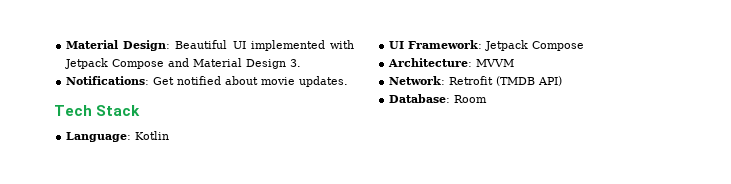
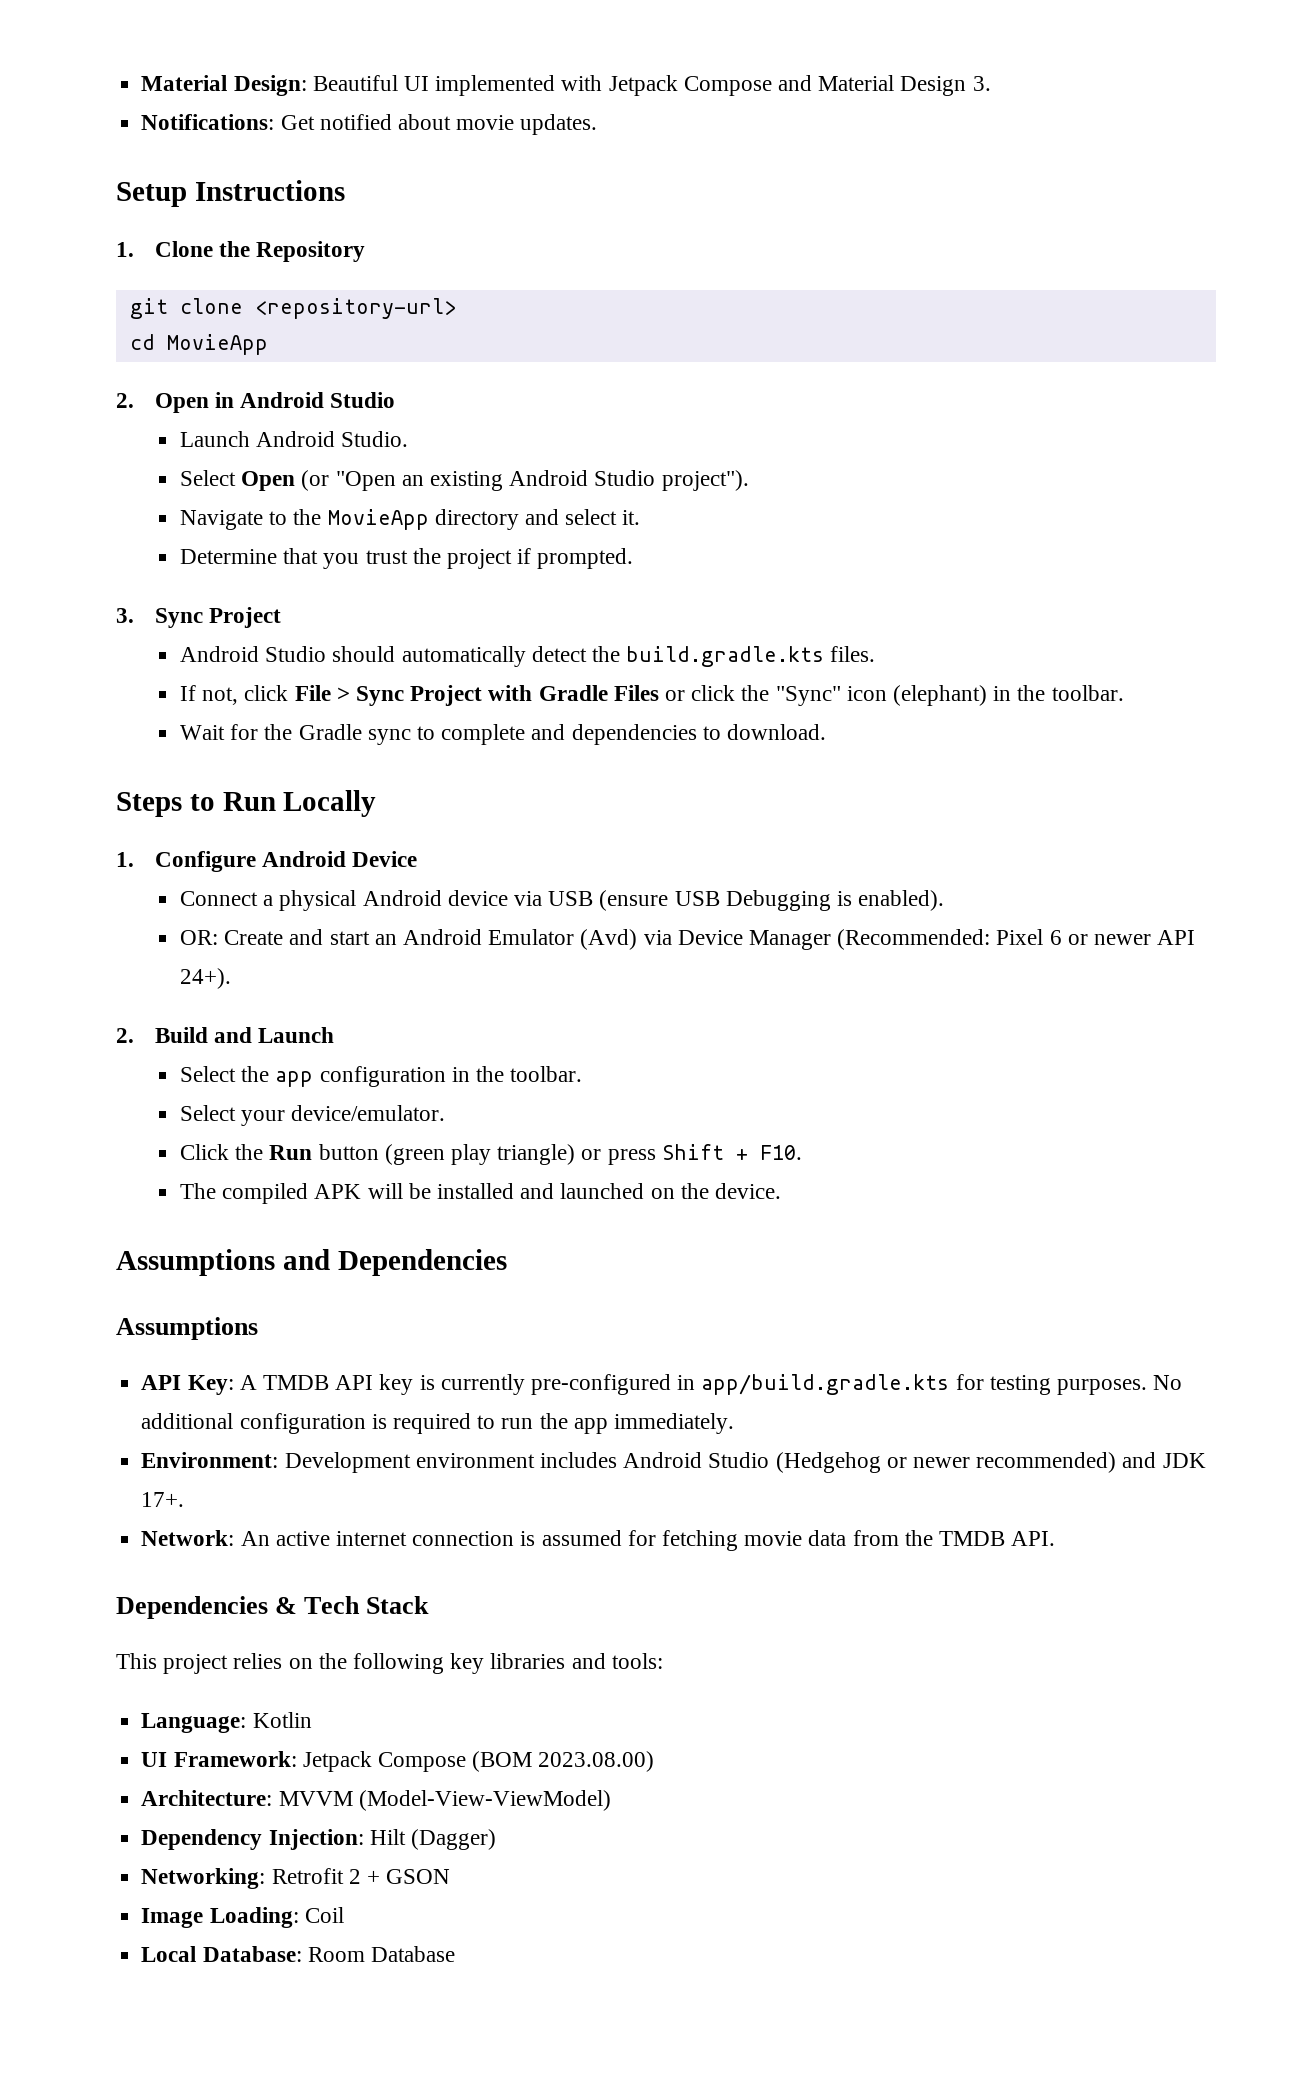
[54,105,141,116] Tech Stack -> [116,180,345,207] [116,241,366,262] [129,298,456,319] [129,334,268,355] [116,392,396,413] [179,431,409,447] [179,470,749,491] [179,509,641,530] [179,548,634,569] [116,607,281,628] [179,646,876,667] [179,685,1124,706] [179,724,826,745] [116,790,377,817] [116,851,418,872] [179,890,945,911] [179,929,1196,950] [179,968,231,989] [116,1027,335,1043] [179,1066,583,1087] [179,1105,446,1126] [179,1144,802,1165] [179,1183,781,1204] [116,1249,507,1276] [116,1317,258,1340] [141,1374,1183,1395] [141,1413,734,1434] [141,1452,1206,1473] [141,1492,185,1507] [141,1530,1056,1551] [116,1596,430,1619] [116,1653,663,1674] Setup Instructions // 1. Clone the Repository // git clone <repository-url> // cd MovieApp // 2. Open in Android Studio // Launch Android Studio. // Select Open (or "Open an existing Android Studio project"). // Navigate to the MovieApp directory and select it. // Determine that you trust the project if prompted. // 3. Sync Project // Android Studio should automatically detect the build.gradle.kts files. // If not, click File > Sync Project with Gradle Files or click the "Sync" icon (elephant) in the toolbar. // Wait for the Gradle sync to complete and dependencies to download. // Steps to Run Locally // 1. Configure Android Device // Connect a physical Android device via USB (ensure USB Debugging is enabled). // OR: Create and start an Android Emulator (Avd) via Device Manager (Recommended: Pixel 6 or newer API 24+). // 2. Build and Launch // Select the app configuration in the toolbar. // Select your device/emulator. // Click the Run button (green play triangle) or press Shift + F10. // The compiled APK will be installed and launched on the device. // Assumptions and Dependencies // Assumptions // API Key: A TMDB API key is currently pre-configured in app/build.gradle.kts for testing purposes. No additional configuration is required to run the app immediately. // Environment: Development environment includes Android Studio (Hedgehog or newer recommended) and JDK 17+. // Network: An active internet connection is assumed for fetching movie data from the TMDB API. // Dependencies & Tech Stack // This project relies on the following key libraries and tools:
(585, 46) none -> [472,1751,655,1772] (BOM 2023.08.00)
[389,76,563,86] // Network: Retrofit (TMDB API) // -> [358,1790,611,1811] [141,1829,496,1850] [141,1868,451,1889] [141,1907,344,1928] [141,1946,197,1962] (Model-View-ViewModel) // Dependency Injection: Hilt (Dagger) // Networking: Retrofit 2 + GSON // Image Loading: Coil // Local
(488, 99) none -> [370,1946,455,1962] Database

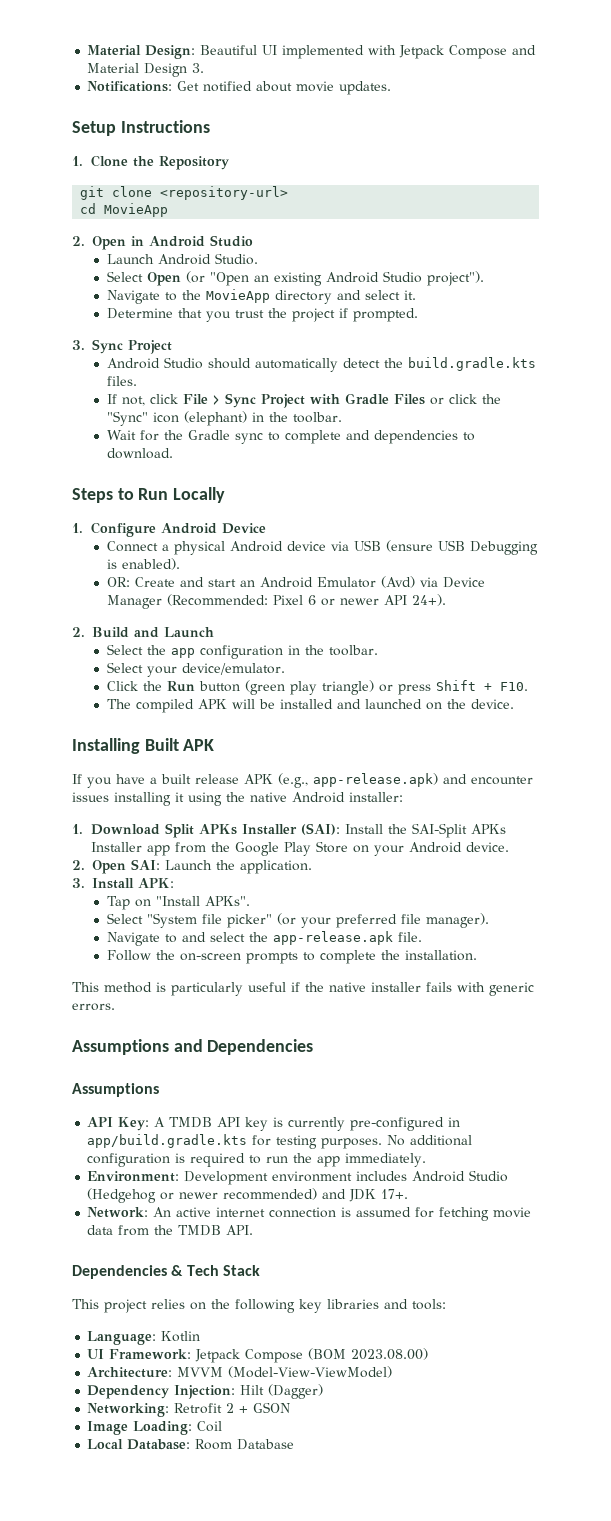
(781, 1191) none -> [72,738,215,754] [72,773,533,788] [72,792,403,806] [72,823,507,838] [91,841,510,856] [72,859,312,874] [72,878,174,889] [106,896,251,910] [106,913,489,928] [106,931,422,946] [106,950,477,964] [72,982,534,996] [72,1003,115,1011] // Installing Built APK // If you have a built release APK (e.g., app-release.apk) and encounter issues installing it using the native Android installer: // 1. Download Split APKs Installer (SAI): Install the SAI-Split APKs Installer app from the Google Play Store on your Android device. // 2. Open SAI: Launch the application. // 3. Install APK: // Tap on "Install APKs". // Select "System file picker" (or your preferred file manager). // Navigate to and select the app-release.apk file. // Follow the on-screen prompts to complete the installation. // This method is particularly useful if the native installer fails with generic errors.

